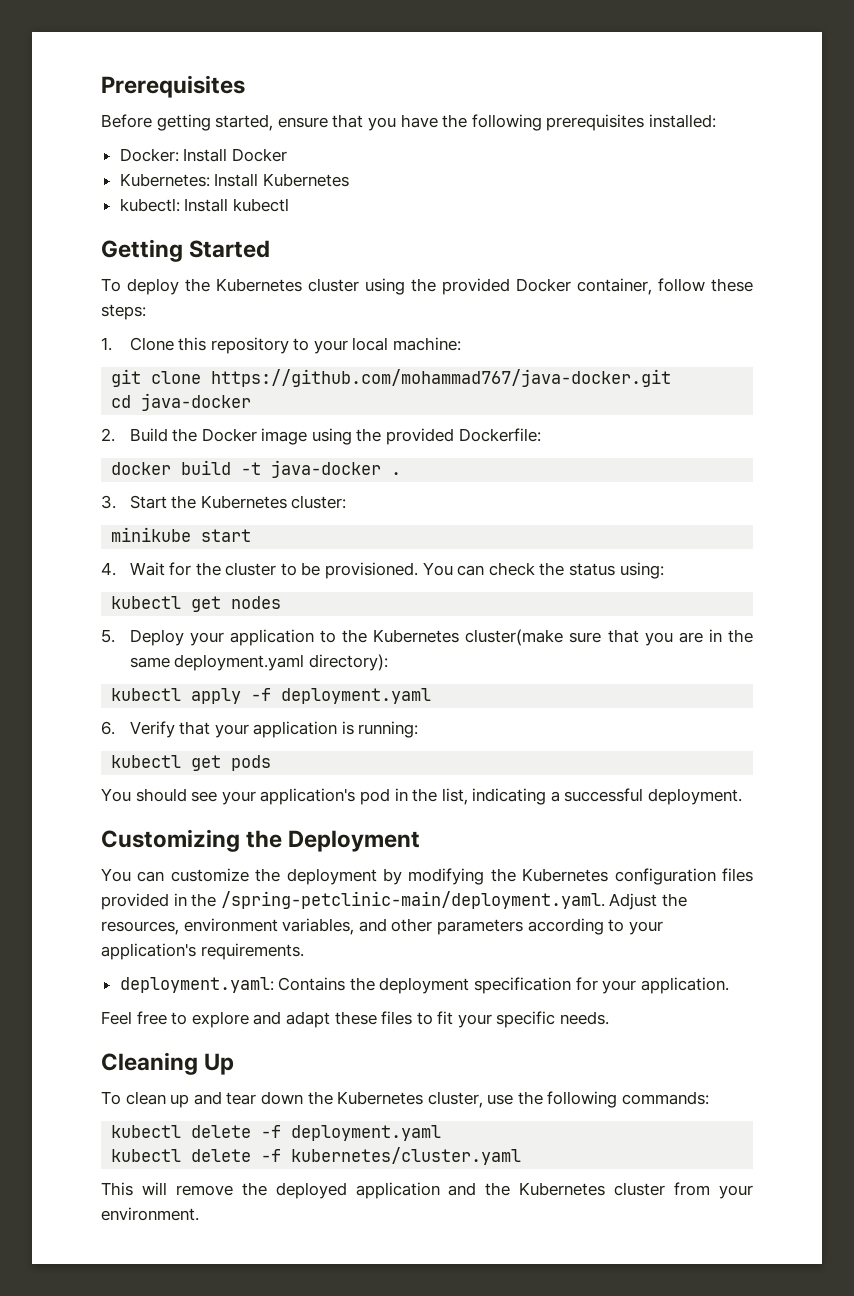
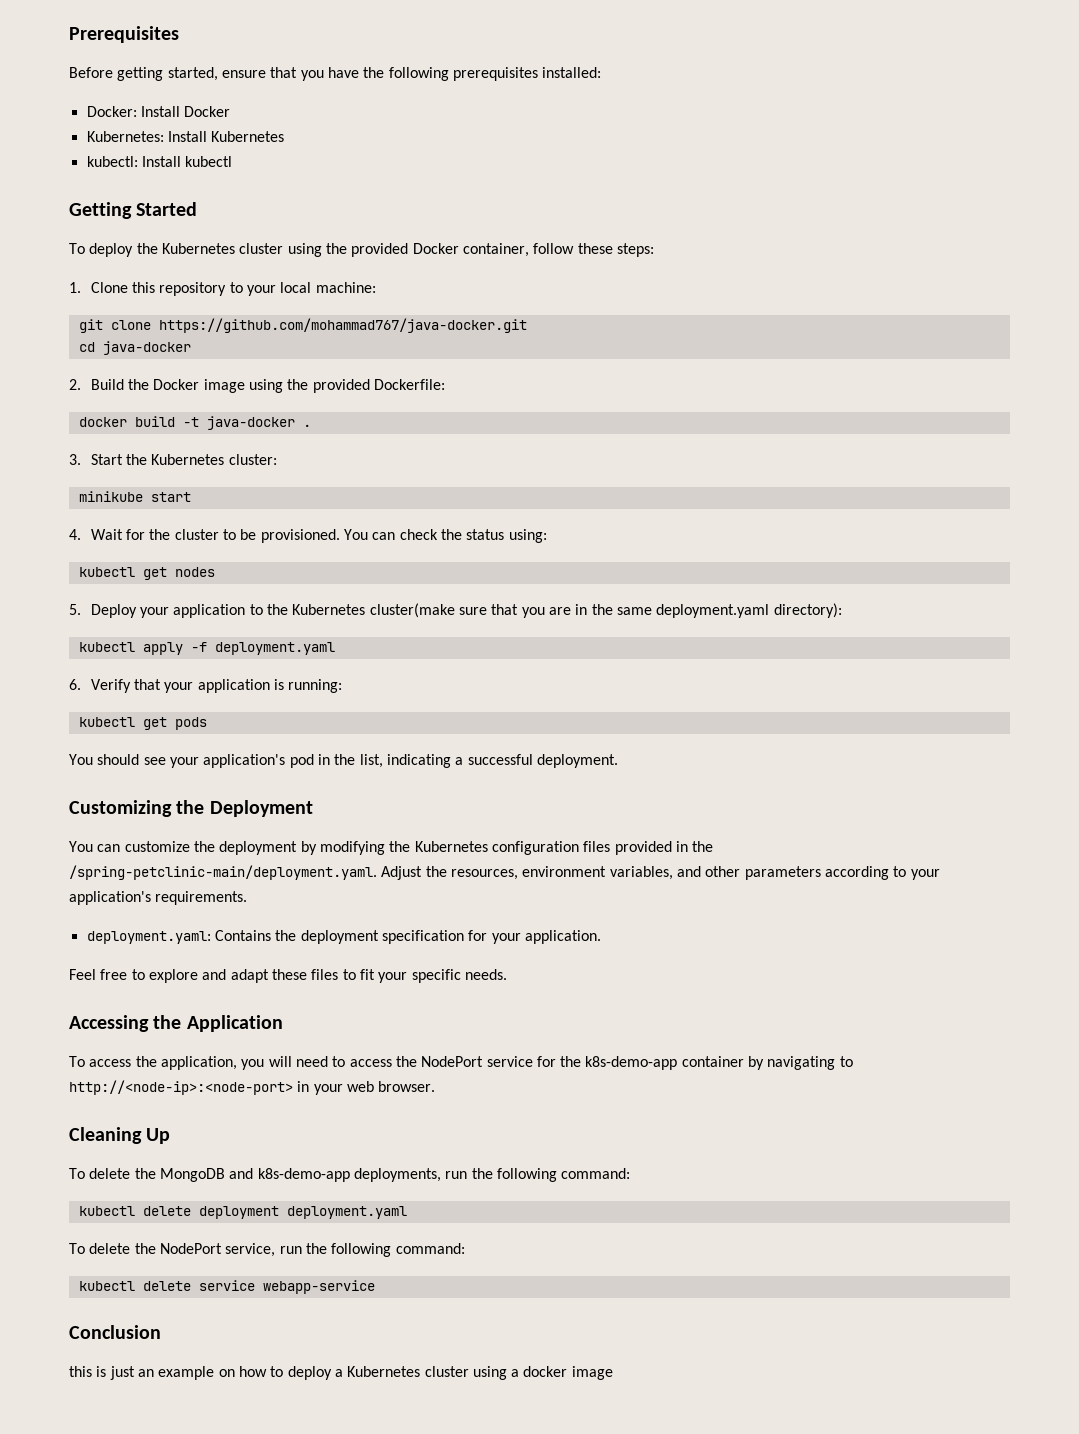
[101,1052,235,1075] [101,1091,710,1108] [111,1125,442,1141] [111,1147,522,1165] [101,1182,753,1199] [101,1207,199,1221] Cleaning Up // To clean up and tear down the Kubernetes cluster, use the following commands: // kubectl delete -f deployment.yaml // kubectl delete -f kubernetes/cluster.yaml // This will remove the deployed application and the Kubernetes cluster from your environment. -> [69,1015,283,1032] [69,1056,853,1070] [69,1080,436,1095] [69,1127,171,1144] [69,1168,631,1182] [78,1206,407,1219] [69,1243,465,1257] [78,1280,375,1294] [69,1325,161,1339] [69,1366,613,1380] Accessing the Application // To access the application, you will need to access the NodePort service for the k8s-demo-app container by navigating to http://<node-ip>:<node-port> in your web browser. // Cleaning Up // To delete the MongoDB and k8s-demo-app deployments, run the following command: // kubectl delete deployment deployment.yaml // To delete the NodePort service, run the following command: // kubectl delete service webapp-service // Conclusion // this is just an example on how to deploy a Kubernetes cluster using a docker image

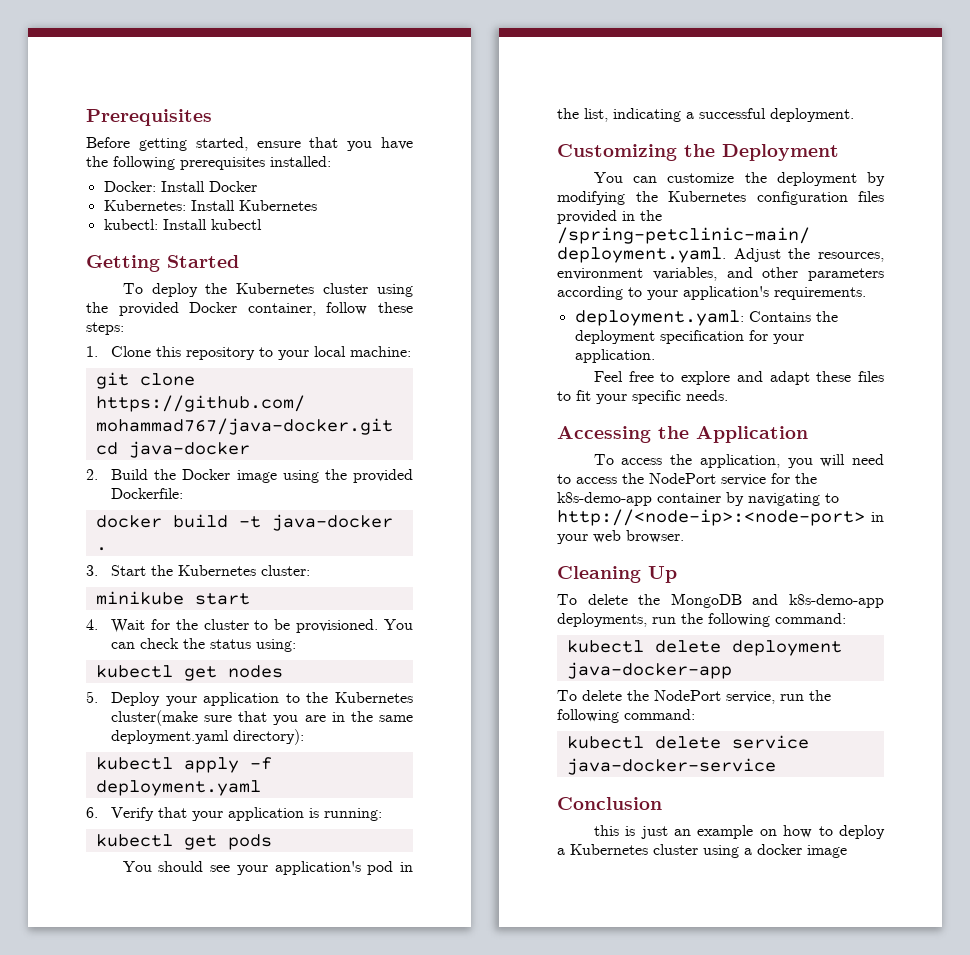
[286,1206,407,1219] deployment.yaml -> [566,662,732,679] java-docker-app
[262,1280,375,1294] webapp-service -> [566,758,776,775] java-docker-service

